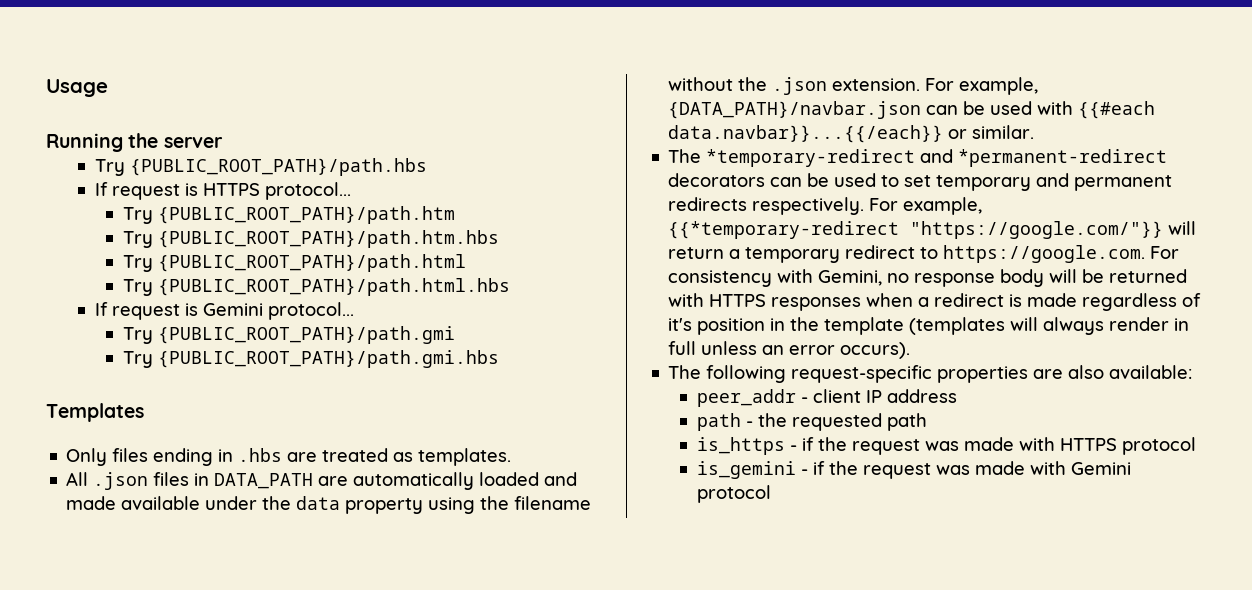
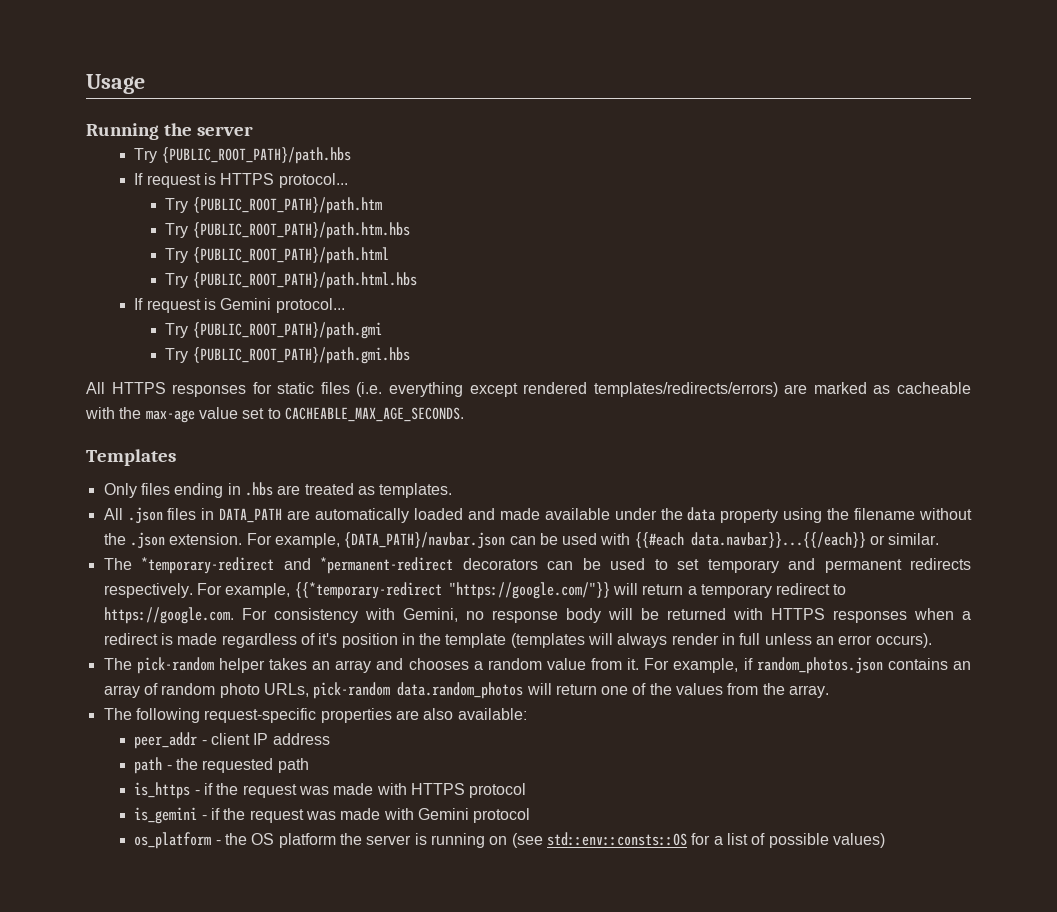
(500, 359) none -> [86,382,971,397] [85,407,464,423] // All HTTPS responses for static files (i.e. everything except rendered templates/redirects/errors) are marked as cacheable with the max-age value set to CACHEABLE_MAX_AGE_SECONDS.
(911, 350) none -> [103,657,971,674] [103,682,830,699] // The pick-random helper takes an array and chooses a random value from it. For example, if random_photos.json contains an array of random photo URLs, pick-random data.random_photos will return one of the values from the array.
(771, 494) none -> [134,832,885,849] // os_platform - the OS platform the server is running on (see std::env::consts::OS for a list of possible values)

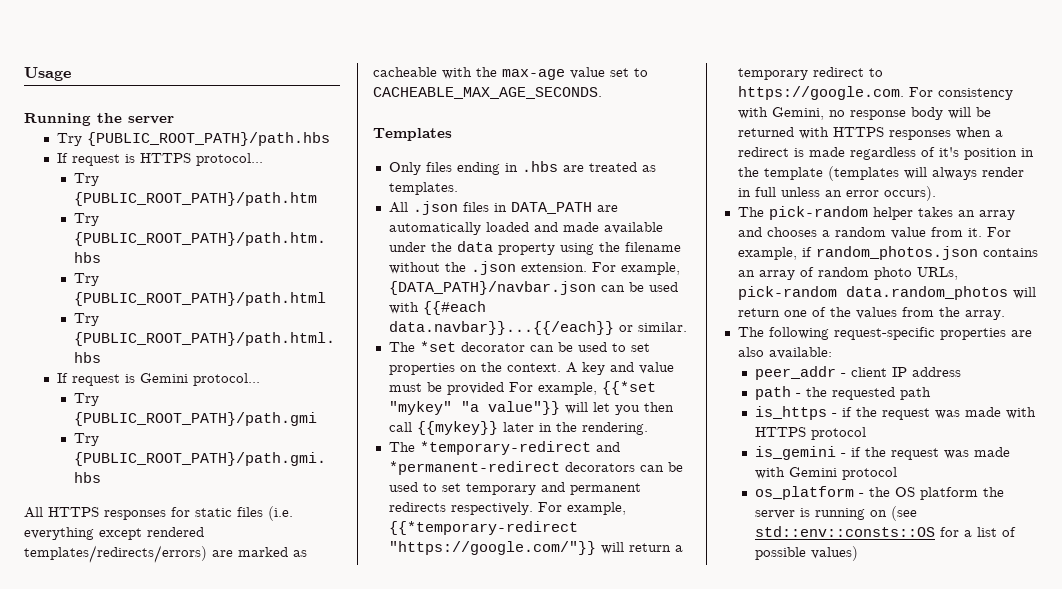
(940, 539) none -> [388,341,650,352] [388,362,674,375] [388,381,656,395] [388,401,674,415] [388,421,648,435] // The *set decorator can be used to set properties on the context. A key and value must be provided For example, {{*set "mykey" "a value"}} will let you then call {{mykey}} later in the rendering.

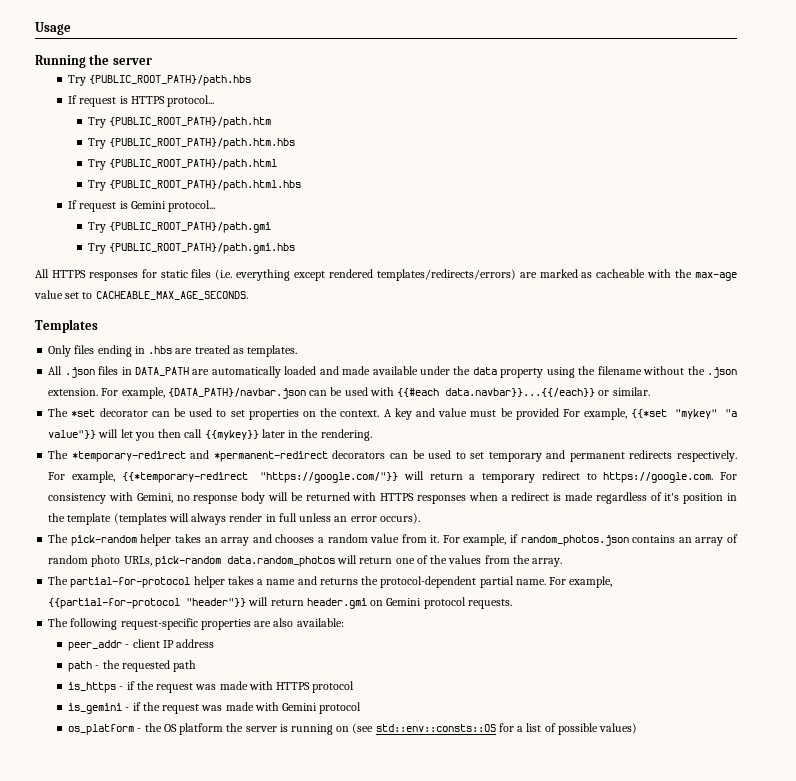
(1005, 315) none -> [48,576,613,588] [48,597,512,609] // The partial-for-protocol helper takes a name and returns the protocol-dependent partial name. For example, {{partial-for-protocol "header"}} will return header.gmi on Gemini protocol requests.

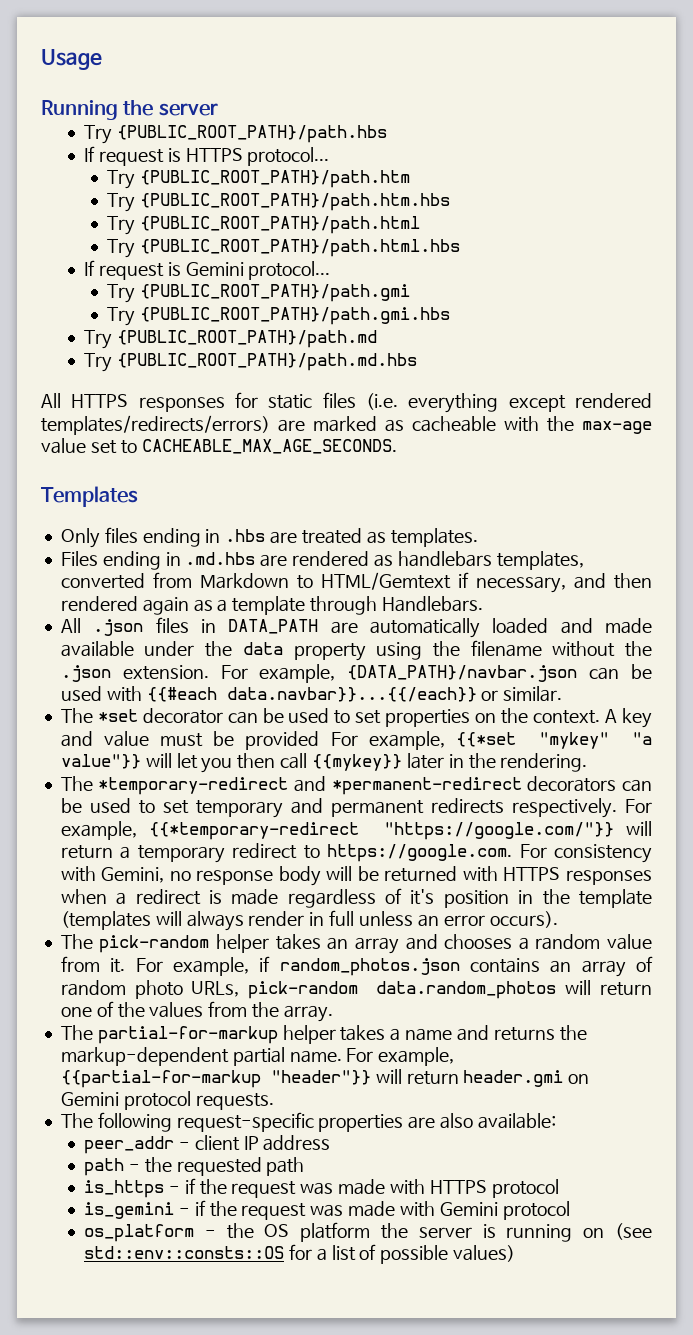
(296, 248) none -> [83,330,377,349] [83,353,417,372] // Try {PUBLIC_ROOT_PATH}/path.md // Try {PUBLIC_ROOT_PATH}/path.md.hbs
(298, 351) none -> [60,551,584,570] [60,572,652,593] [60,596,483,615] // Files ending in .md.hbs are rendered as handlebars templates, converted from Markdown to HTML/Gemtext if necessary, and then rendered again as a template through Handlebars.
[70,577,191,588] partial-for-protocol -> [97,1026,278,1044] partial-for-markup
[380,576,477,588] protocol-dependent -> [60,1047,229,1066] markup-dependent
[48,598,181,609] {{partial-for-protocol -> [60,1070,261,1088] {{partial-for-markup

